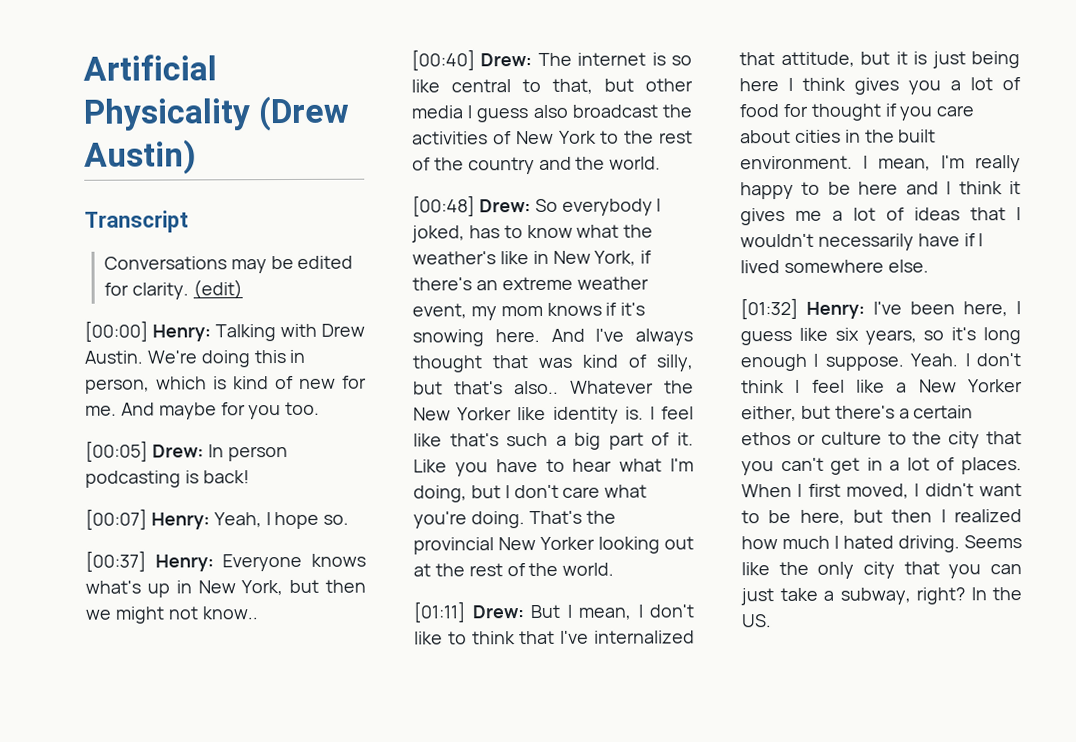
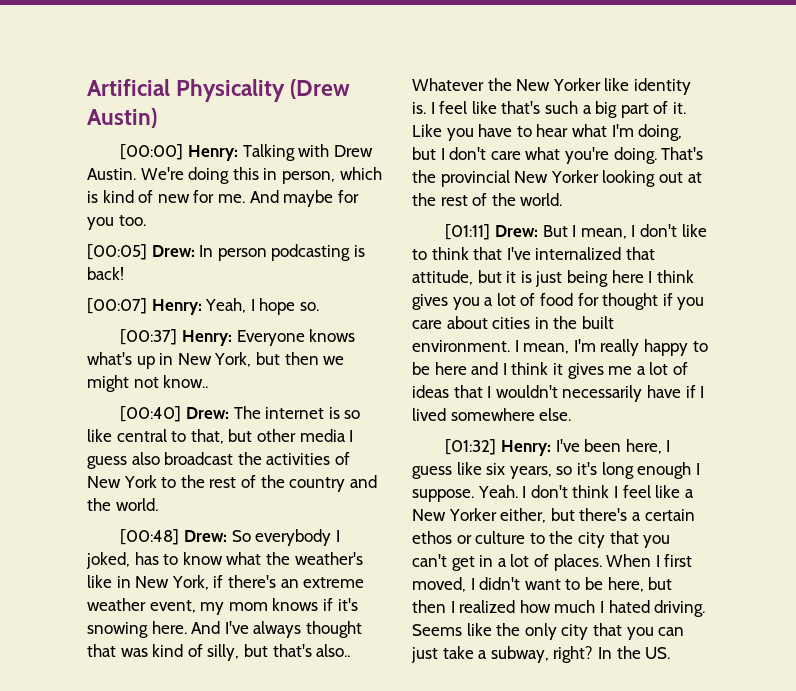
[84,210,189,233] [103,255,354,274] [103,279,243,300] // Transcript // Conversations may be edited for clarity. (edit) -> (157, 118) none

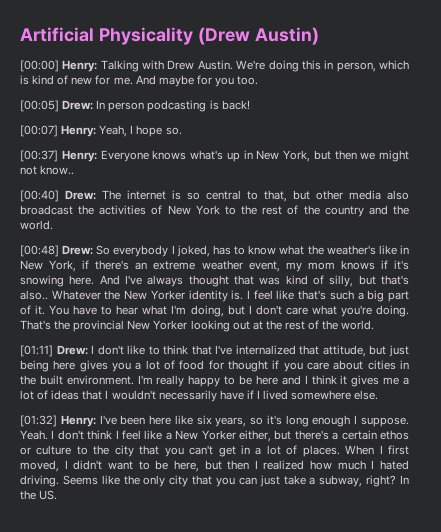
[87,429,112,442] like -> (200, 196) none
[349,430,354,442] [87,456,127,469] I guess -> (381, 195) none
[604,78,630,91] like -> (185, 295) none
[412,124,474,141] Like you -> [49,305,70,315] You
[542,225,627,239] But I mean, -> (88, 350) none
[506,271,532,283] it is -> (387, 350) none
[648,270,694,283] I think -> (76, 365) none
[514,340,570,354] I mean, -> (134, 380) none
[625,439,671,454] [412,466,452,479] here, I guess -> [149,415,172,425] here

